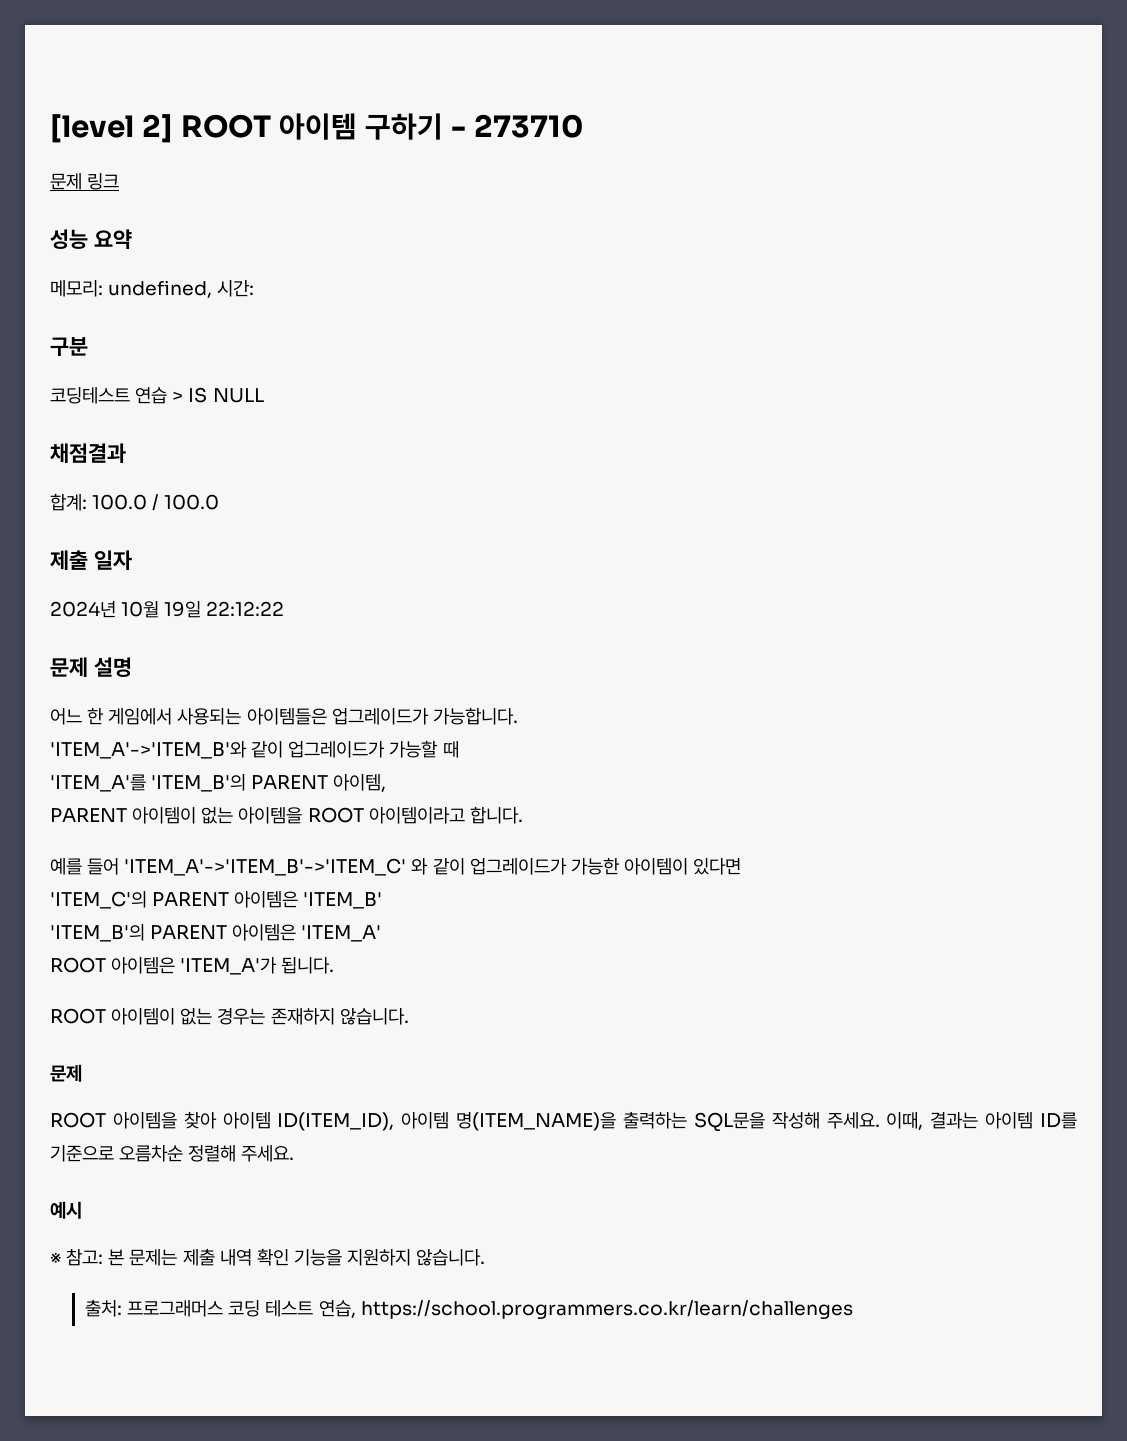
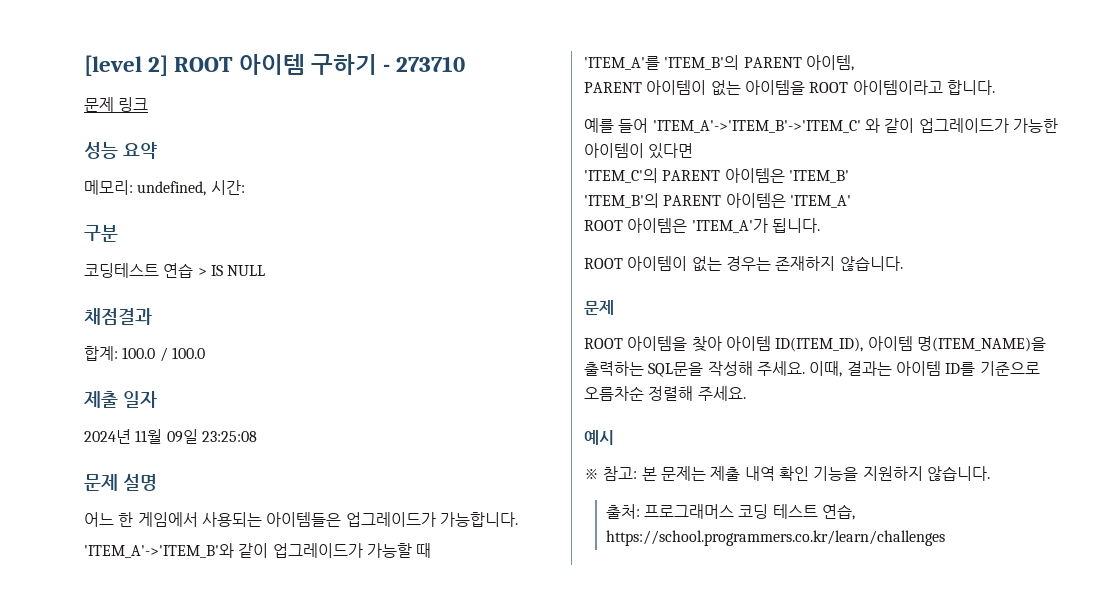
[121,601,285,618] 10월 19일 22:12:22 -> [135,429,257,444] 11월 09일 23:25:08

